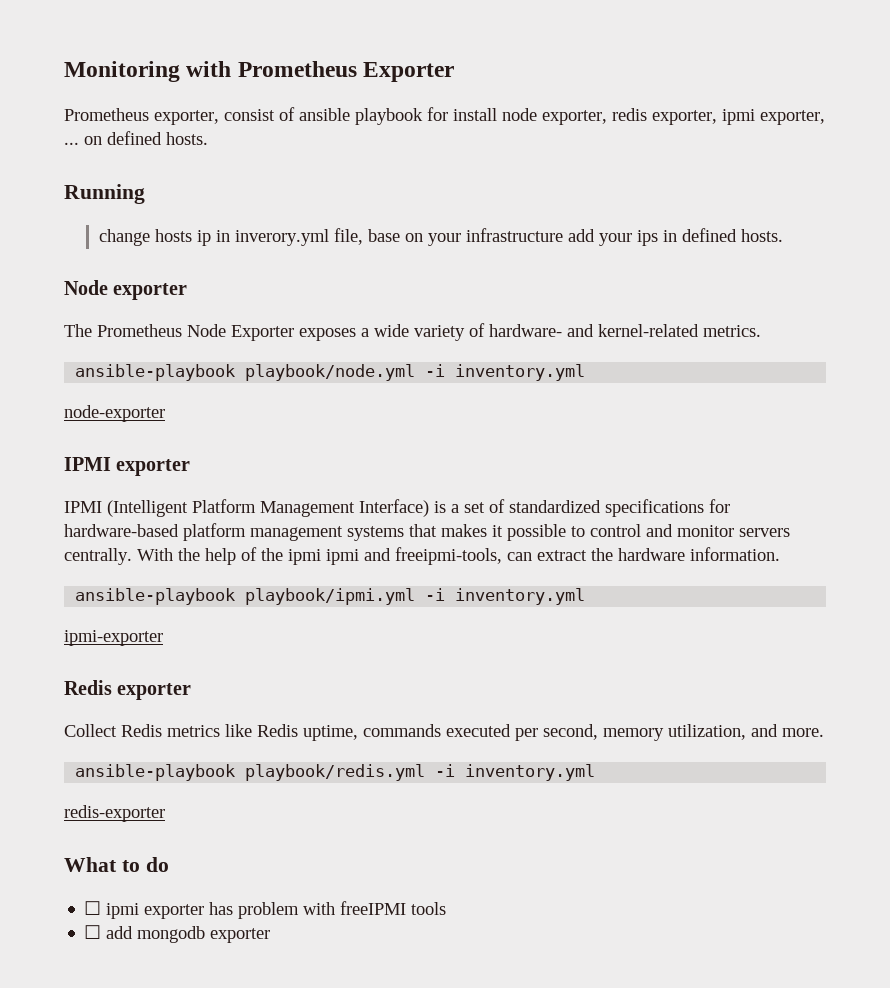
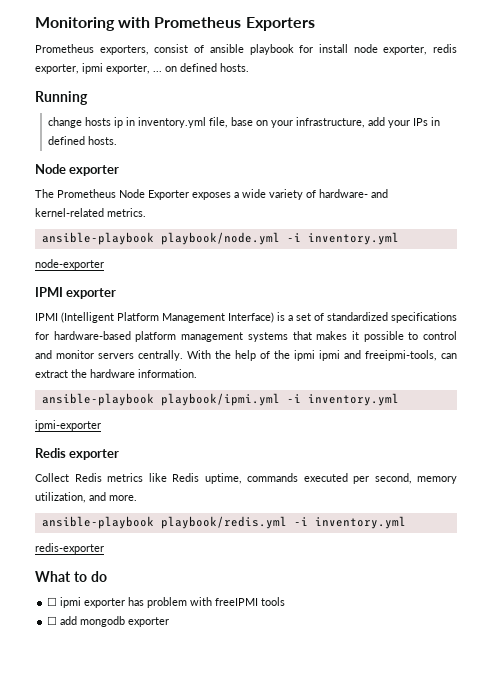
[363,62,455,82] [64,108,219,125] Exporter // Prometheus exporter, -> [245,17,315,31] [35,44,149,55] Exporters // Prometheus exporters,
[234,229,329,246] inverory.yml -> [137,117,206,128] inventory.yml
[465,228,563,242] infrastructure -> [295,117,365,128] infrastructure,
[636,230,658,246] ips -> [412,118,428,126] IPs

